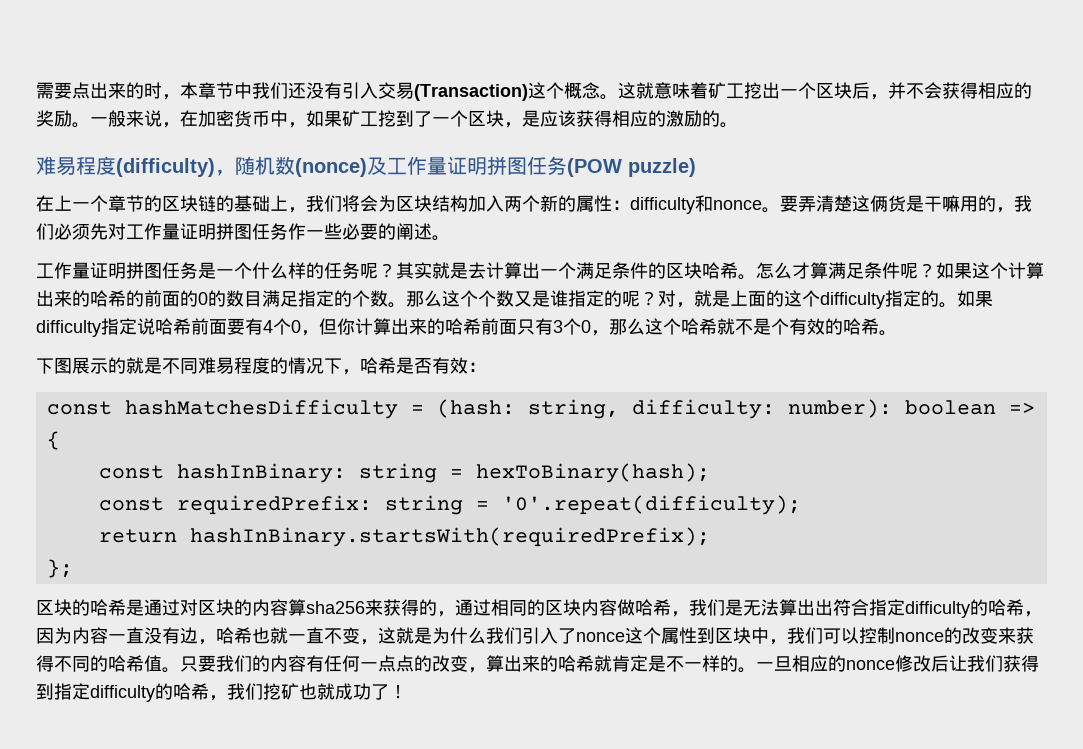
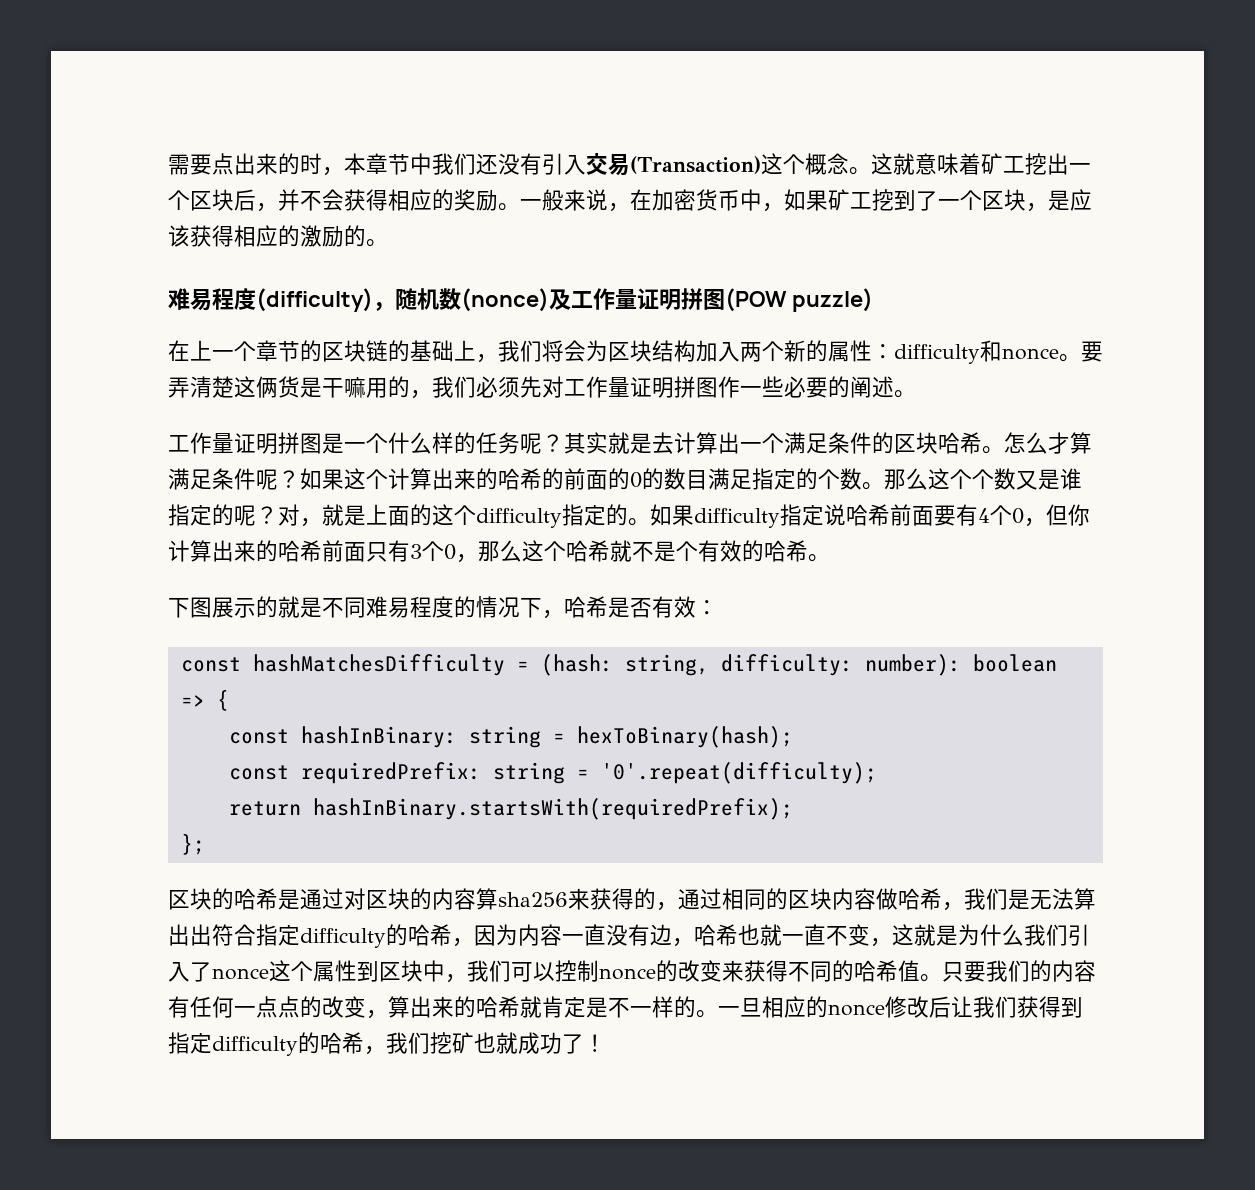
[527,156,567,175] 任务 -> (725, 299) none
[252,223,288,240] 任务 -> (718, 387) none
[162,262,198,279] 任务 -> (322, 443) none

